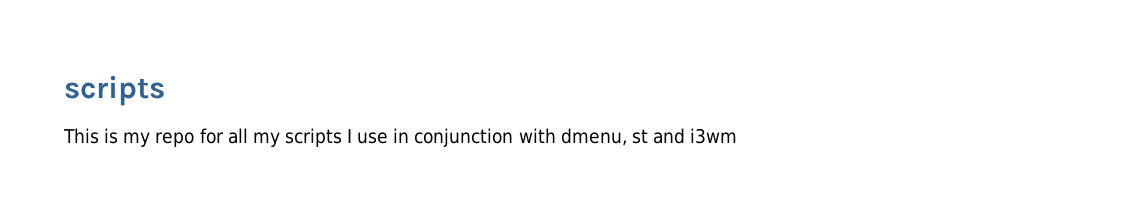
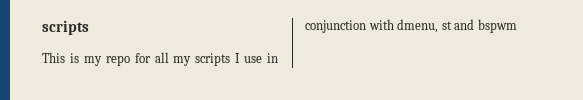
[690,128,738,144] i3wm -> [477,19,517,33] bspwm

